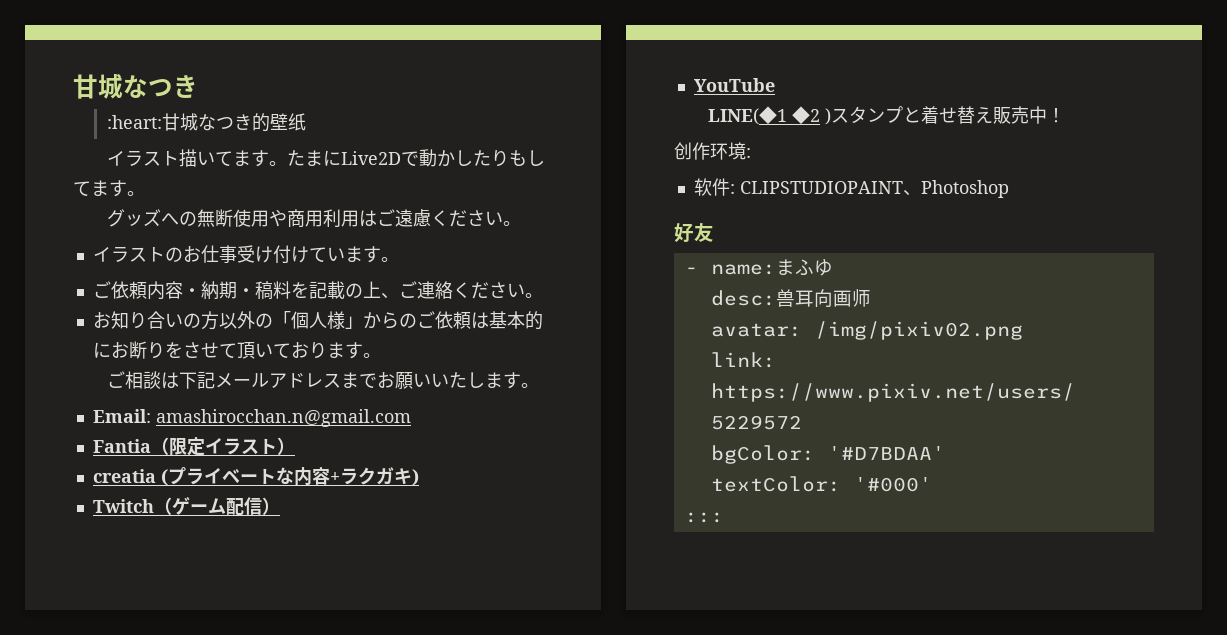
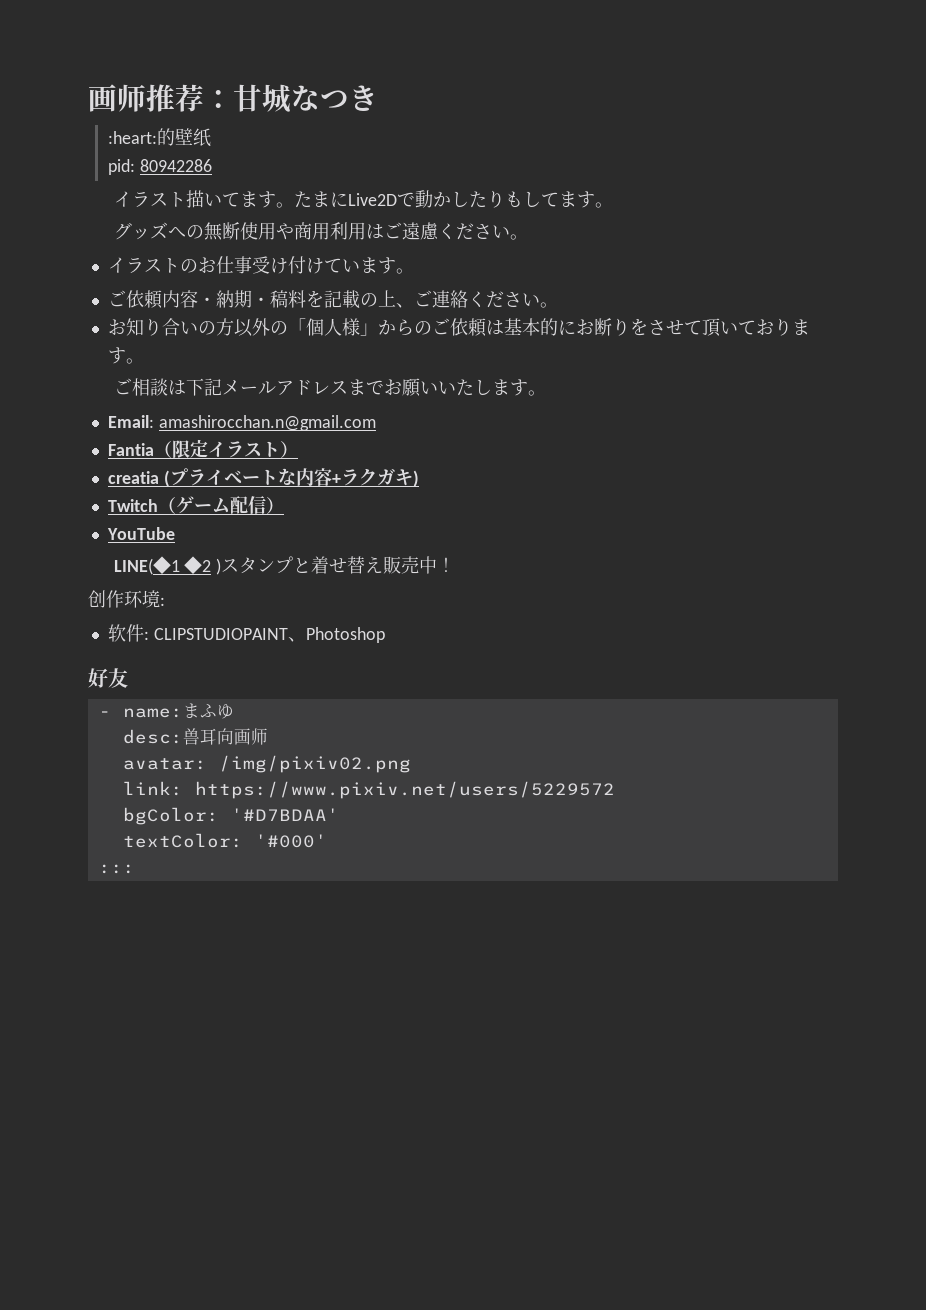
(73, 86) none -> [88,84,233,112] 画师推荐：
[161,113,252,131] 甘城なつき -> (157, 137) none
(306, 122) none -> [107,159,212,175] // pid: 80942286

